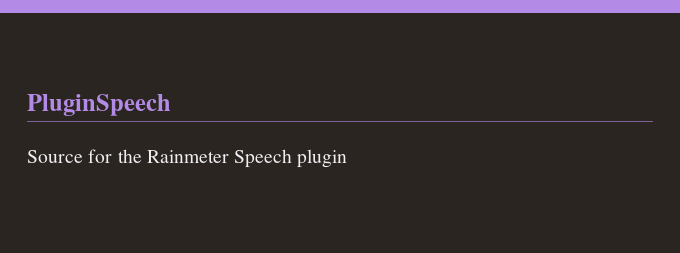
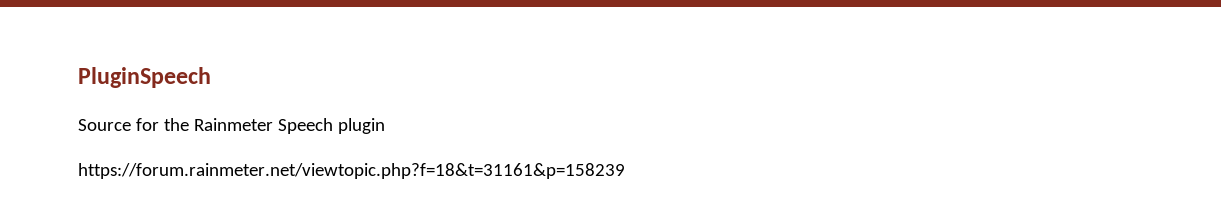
(348, 158) none -> [78,163,625,179] // https://forum.rainmeter.net/viewtopic.php?f=18&t=31161&p=158239

